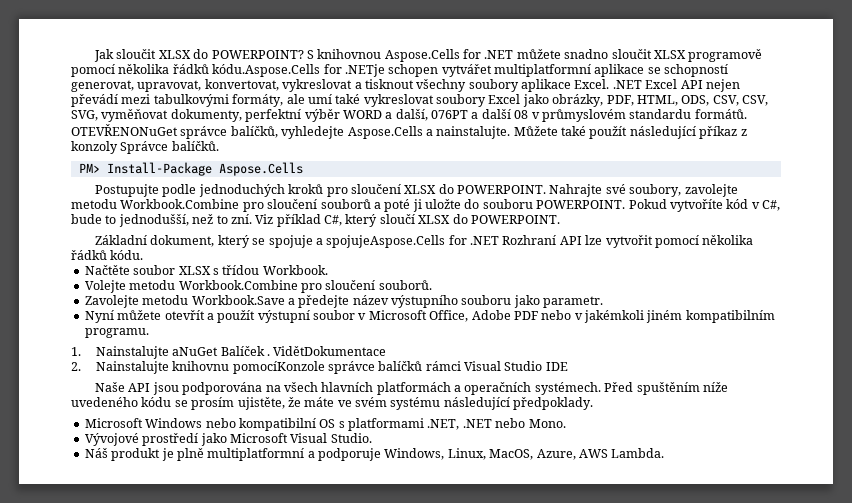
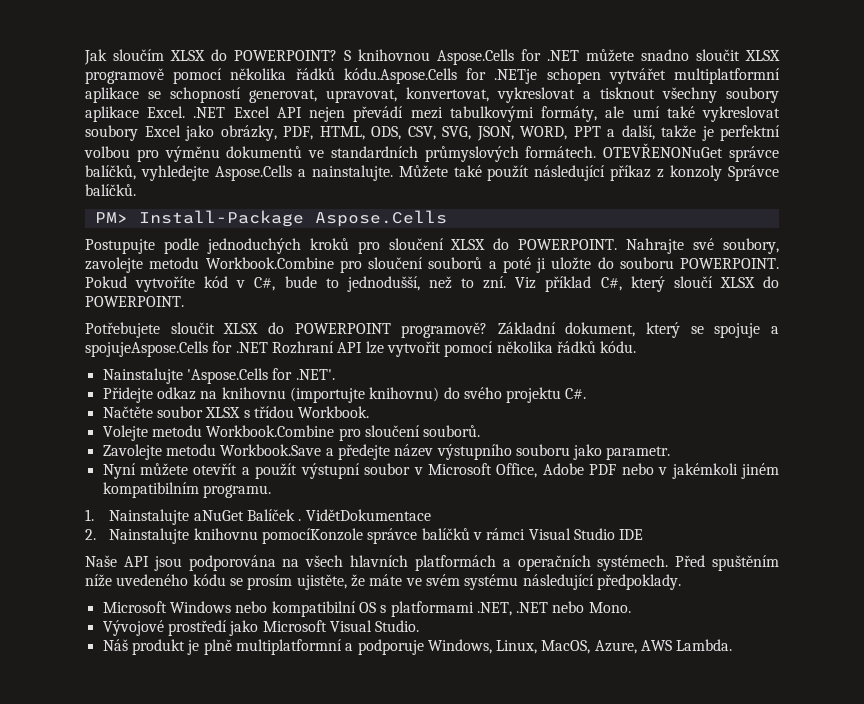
[116,49,157,59] sloučit -> [113,49,164,61] sloučím
[742,95,768,106] [71,109,747,122] CSV, SVG, vyměňovat dokumenty, perfektní výběr WORD a další, 076PT a další 08 v průmyslovém standardu formátů. -> [442,125,780,141] [84,146,597,162] SVG, JSON, WORD, PPT a další, takže je perfektní volbou pro výměnu dokumentů ve standardních průmyslových formátech.
(560, 219) none -> [85,322,488,338] Potřebujete sloučit XLSX do POWERPOINT programově?
(144, 255) none -> [102,368,335,384] [102,387,587,403] // Nainstalujte 'Aspose.Cells for .NET'. // Přidejte odkaz na knihovnu (importujte knihovnu) do svého projektu C#.
(423, 366) none -> [473,532,483,540] v

